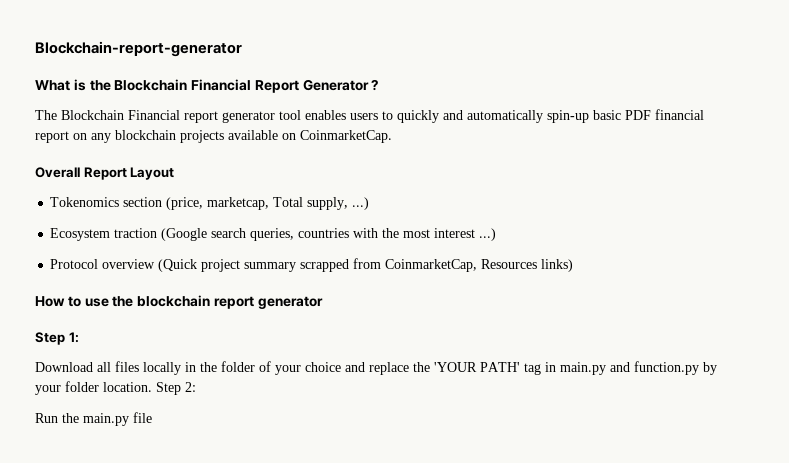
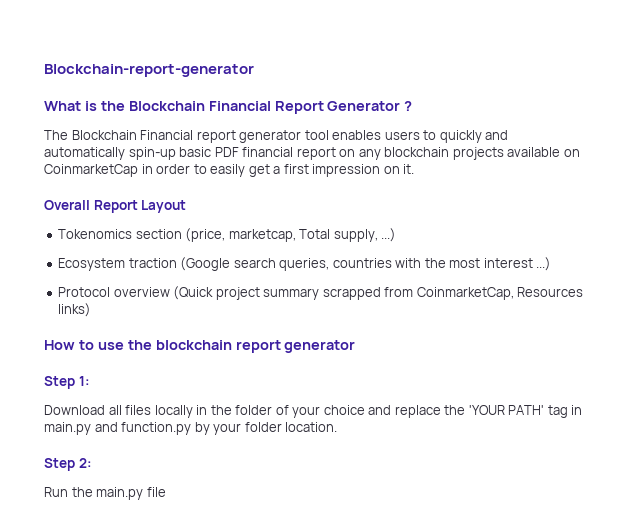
[300,130,392,143] CoinmarketCap. -> [44,164,415,177] CoinmarketCap in order to easily get a first impression on it.
(152, 387) none -> (338, 427) //

